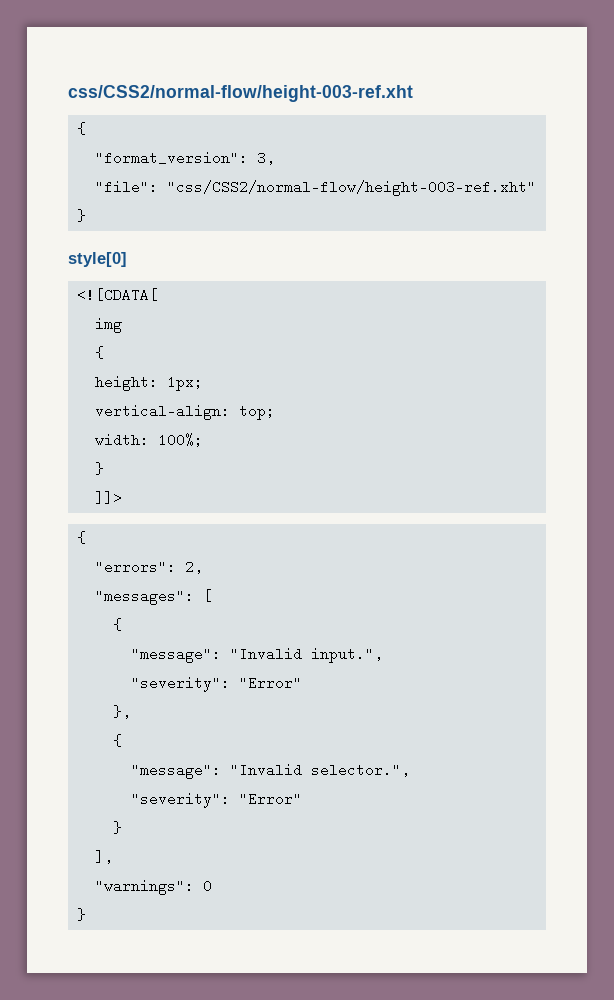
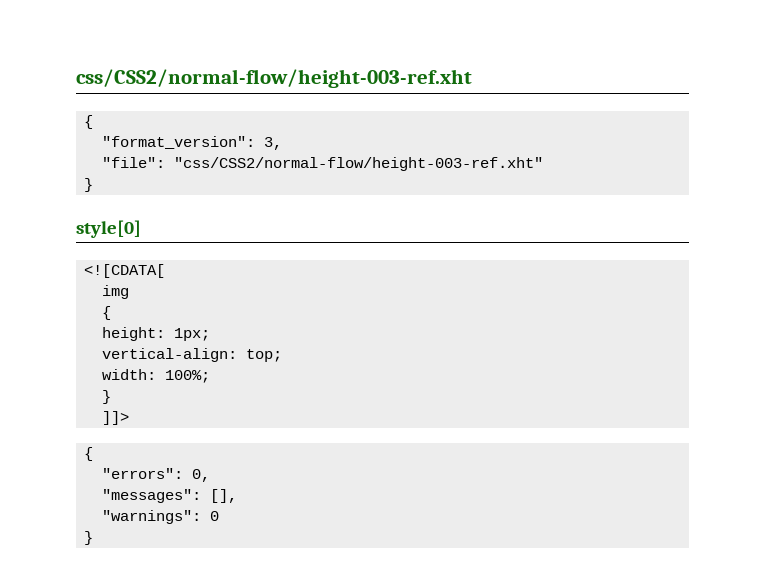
[185,560,203,574] 2, -> [192,469,211,482] 0,
[203,589,212,603] [113,618,122,631] [131,647,383,663] [131,676,302,692] [113,705,131,719] [113,734,122,747] [131,763,410,779] [131,792,302,808] [113,821,122,834] [95,850,113,864] [ // { // "message": "Invalid input.", // "severity": "Error" // }, // { // "message": "Invalid selector.", // "severity": "Error" // } // ], -> [210,489,238,503] [],

